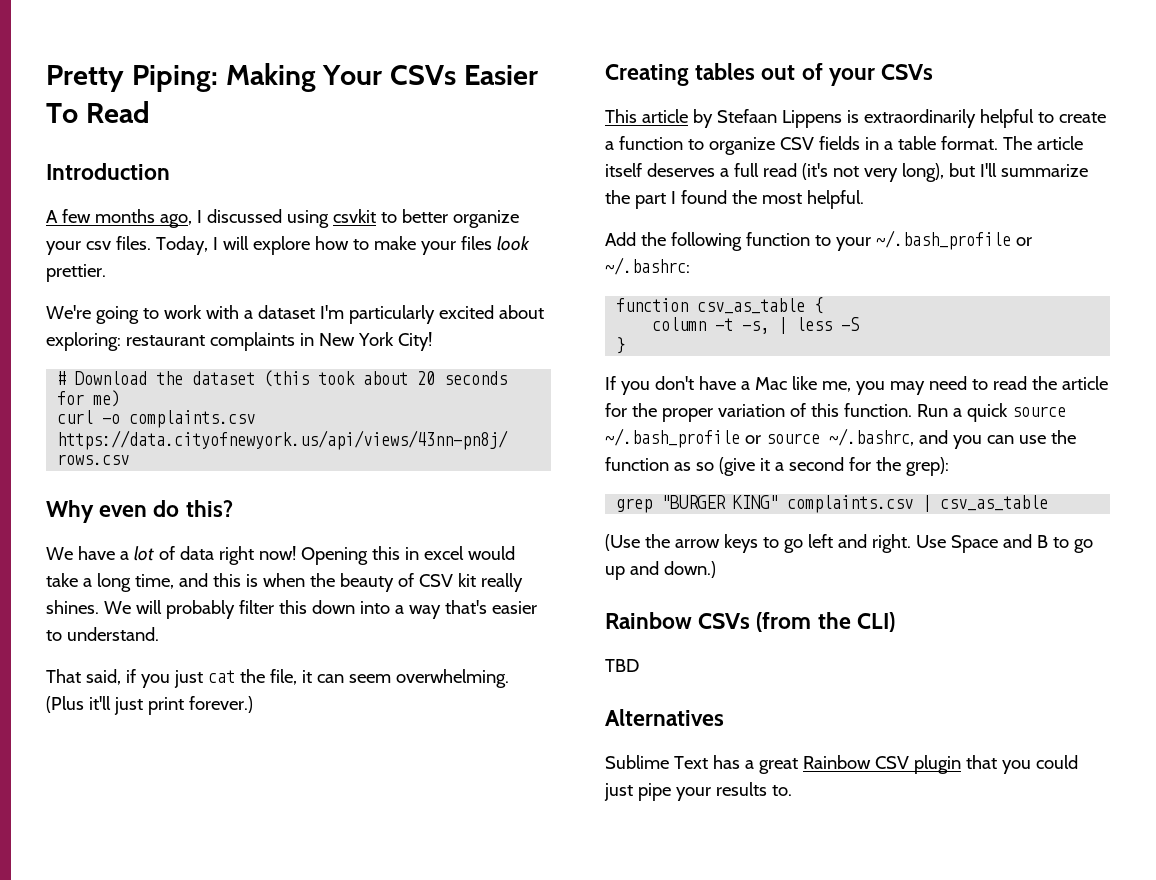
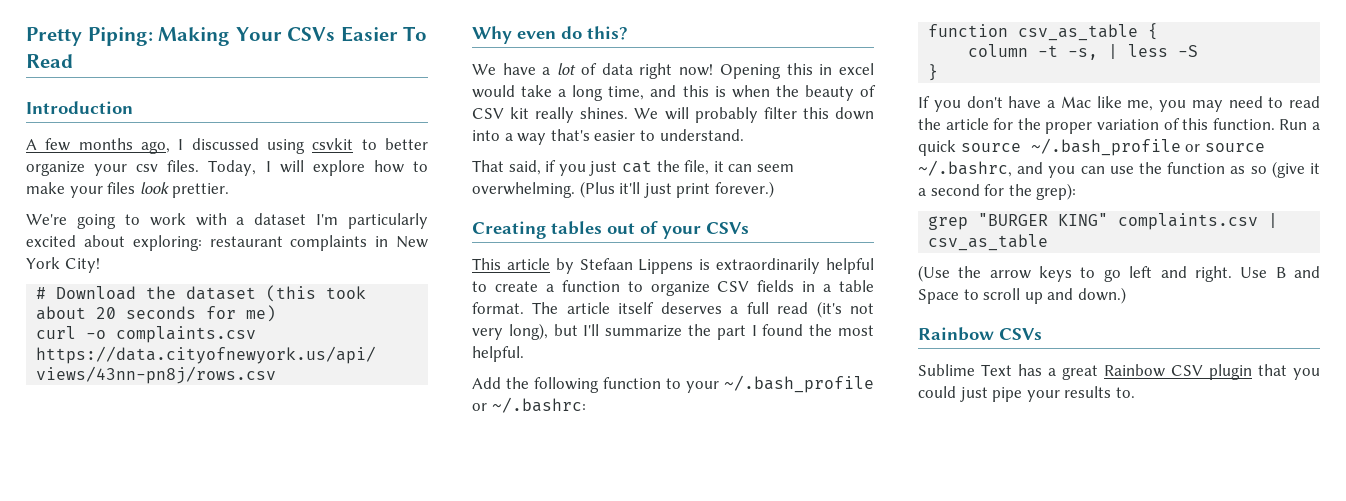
[950,534,1093,553] Space and B to go -> [1275,266,1320,278] [918,288,1021,304] B and Space to scroll
[756,612,895,632] [605,659,639,672] [605,709,724,726] (from the CLI) // TBD // Alternatives -> (1042, 334) none

